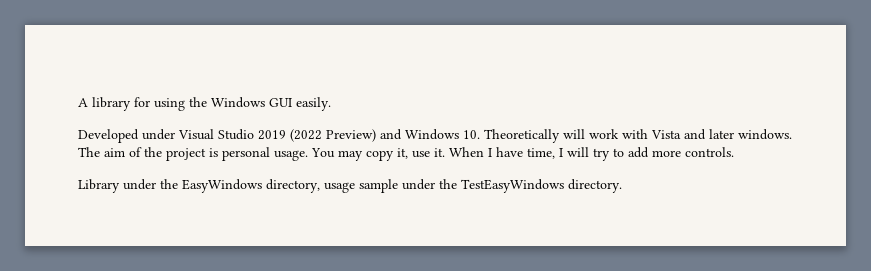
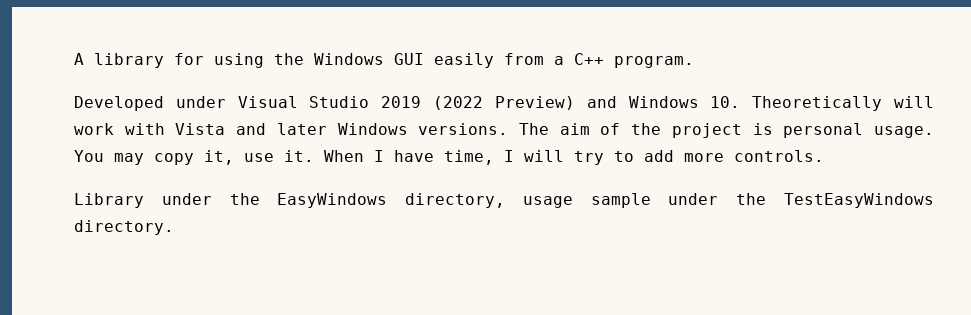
[296,97,331,111] easily. -> [434,53,694,68] easily from a C++ program.
[738,129,792,140] windows. -> [337,123,509,135] Windows versions.

